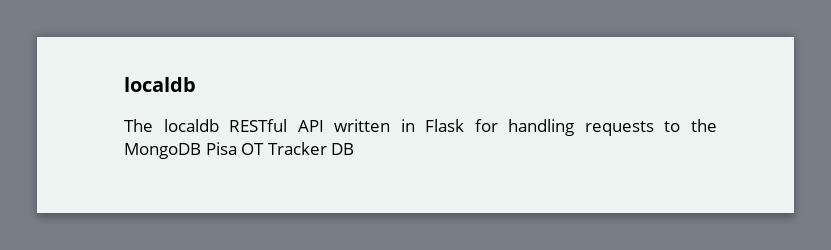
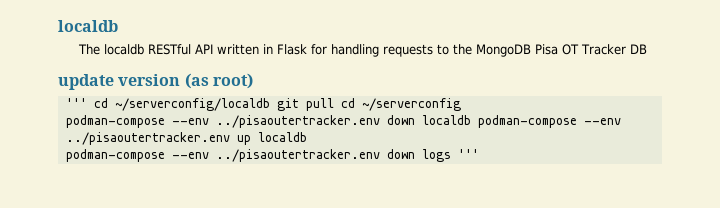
(355, 149) none -> [58,73,253,90] [65,98,461,111] [65,115,621,128] [65,132,307,145] [65,149,479,162] // update version (as root) // ''' cd ~/serverconfig/localdb git pull cd ~/serverconfig // podman-compose --env ../pisaoutertracker.env down localdb podman-compose --env ../pisaoutertracker.env up localdb // podman-compose --env ../pisaoutertracker.env down logs '''

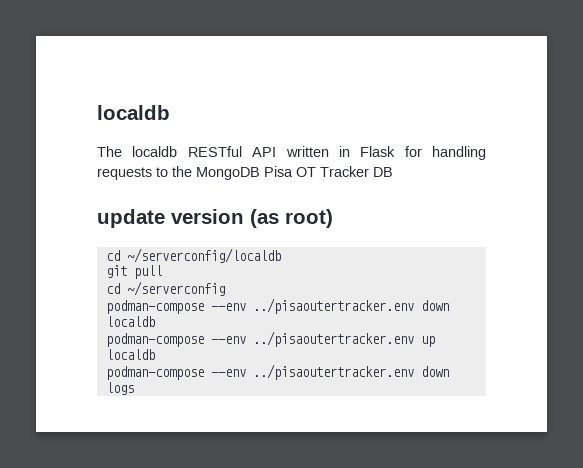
[65,98,87,108] ''' -> (333, 218) none
(270, 104) none -> (281, 255) //
(334, 104) none -> (162, 272) //
(471, 120) none -> (155, 321) //
[457,149,479,159] ''' -> (134, 388) none

